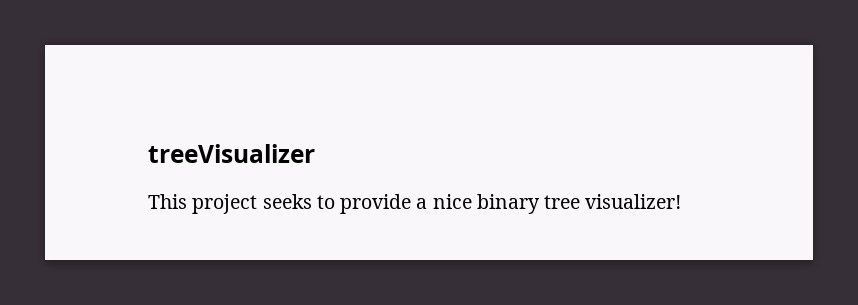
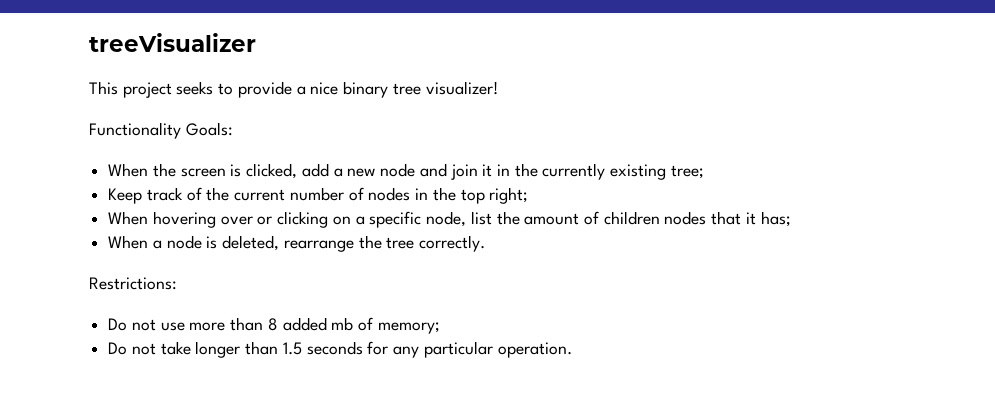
(682, 201) none -> [89,122,233,139] [108,163,704,180] [108,187,529,204] [108,211,791,228] [108,235,486,252] [89,277,177,290] [108,317,440,334] [108,341,572,358] // Functionality Goals: // When the screen is clicked, add a new node and join it in the currently existing tree; // Keep track of the current number of nodes in the top right; // When hovering over or clicking on a specific node, list the amount of children nodes that it has; // When a node is deleted, rearrange the tree correctly. // Restrictions: // Do not use more than 8 added mb of memory; // Do not take longer than 1.5 seconds for any particular operation.

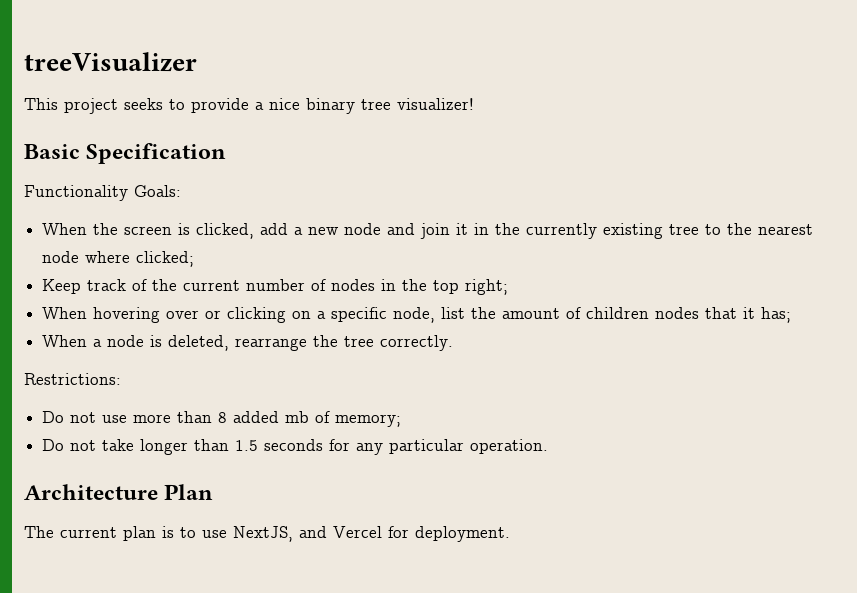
(498, 88) none -> [24,143,227,164] // Basic Specification
[670,165,704,179] tree; -> [669,223,814,235] [42,251,195,267] tree to the nearest node where clicked;
(572, 350) none -> [24,484,214,500] [24,526,510,542] // Architecture Plan // The current plan is to use NextJS, and Vercel for deployment.

